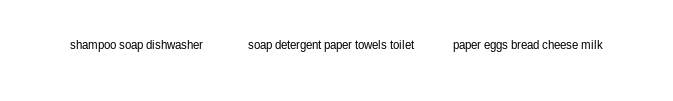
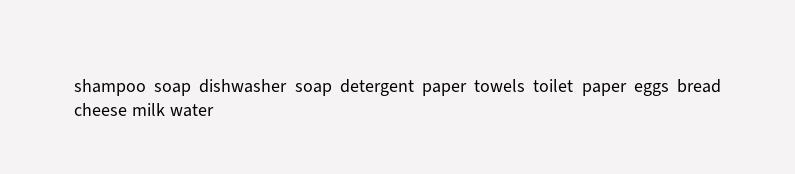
(604, 44) none -> [169,104,214,117] water

